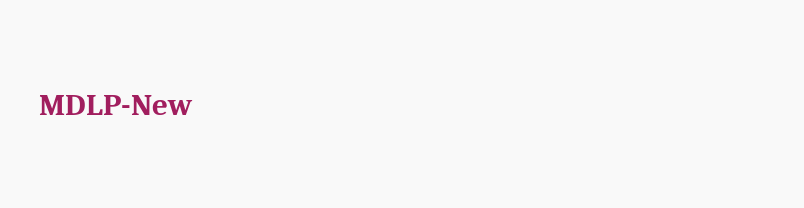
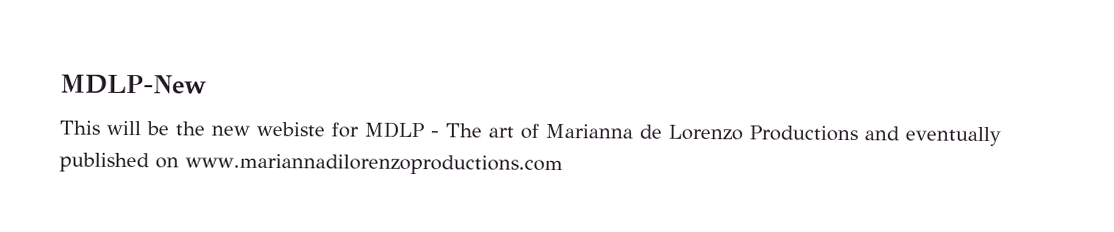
(193, 105) none -> [59,120,1001,147] [59,152,563,176] // This will be the new webiste for MDLP - The art of Marianna de Lorenzo Productions and eventually published on www.mariannadilorenzoproductions.com

